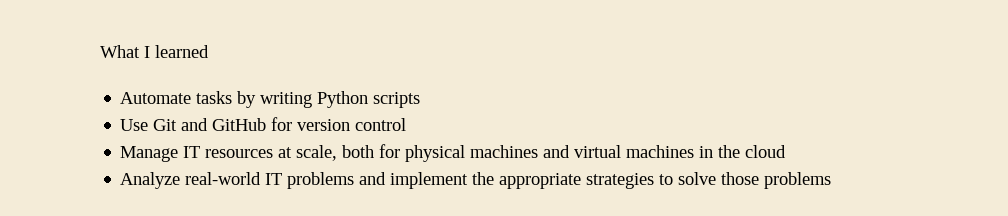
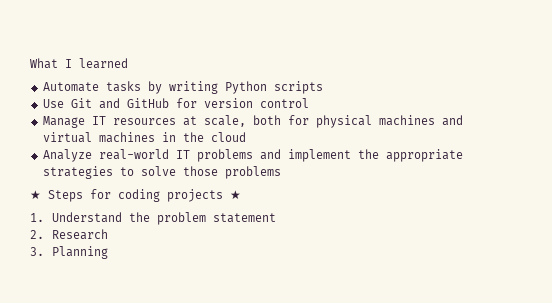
(832, 180) none -> [30,189,241,202] [30,212,276,225] [30,229,108,240] [30,246,108,259] // ★ Steps for coding projects ★ // 1. Understand the problem statement // 2. Research // 3. Planning

